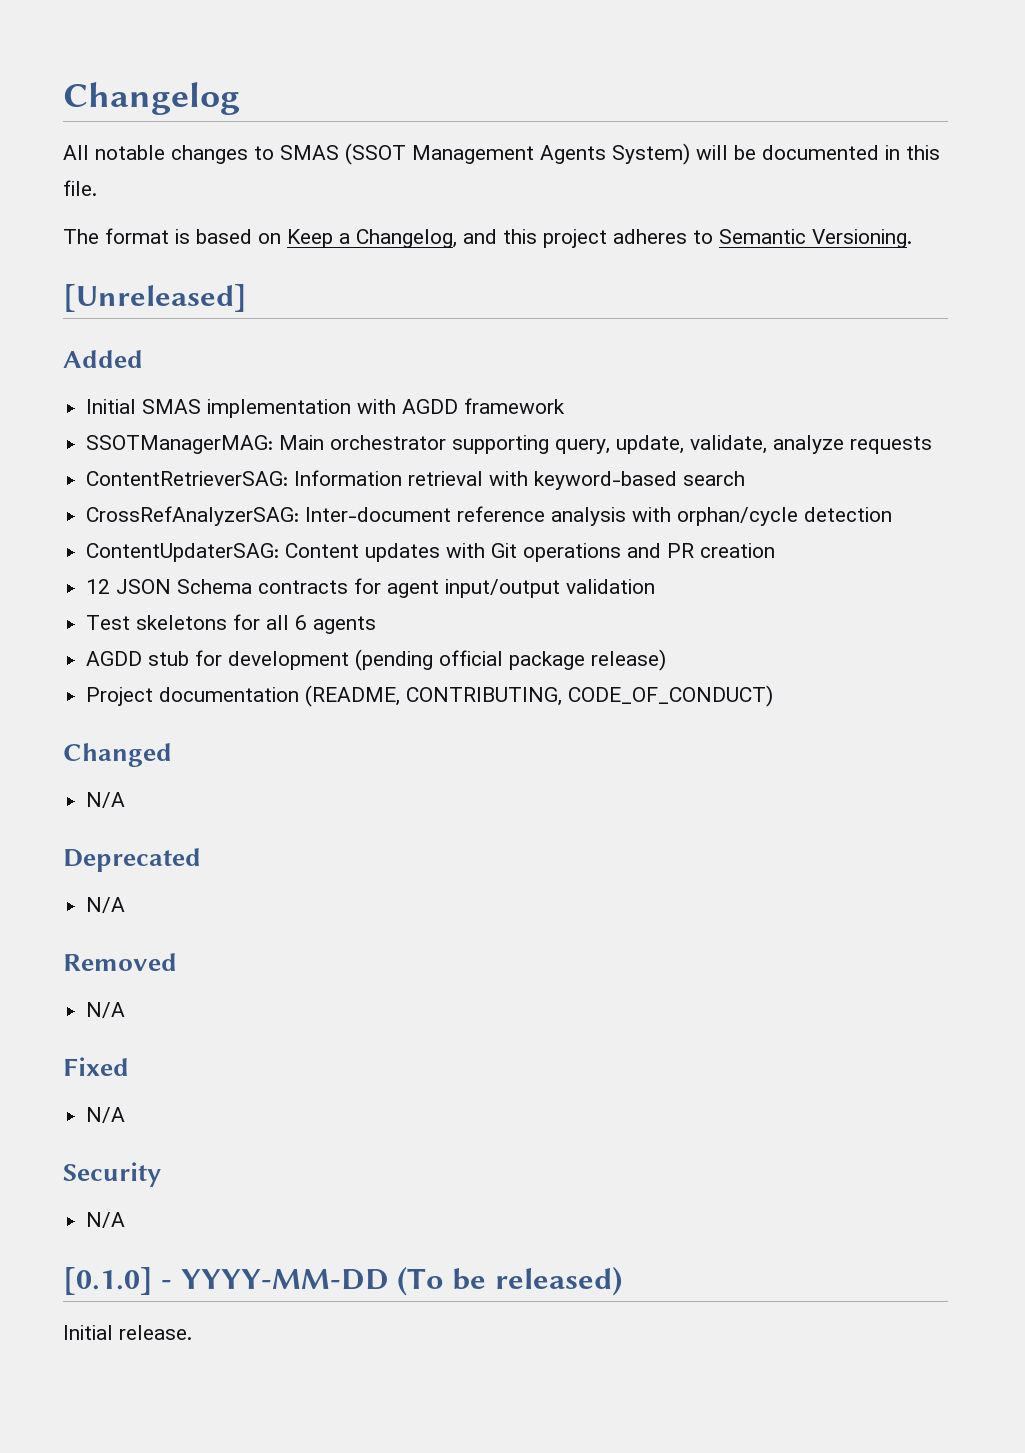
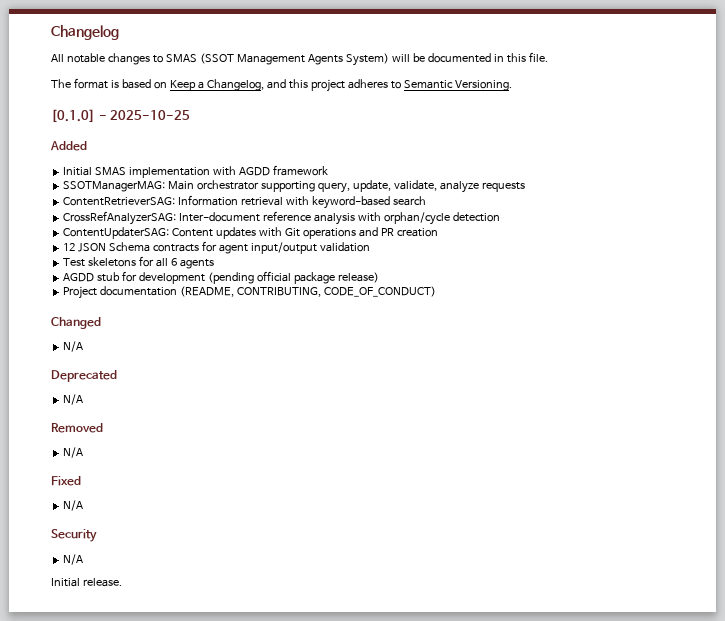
[63,284,247,312] [Unreleased] -> [51,109,191,123] [0.1.0] - 2025-10-25
[63,1267,622,1296] // [0.1.0] - YYYY-MM-DD (To be released) -> (84, 559) none

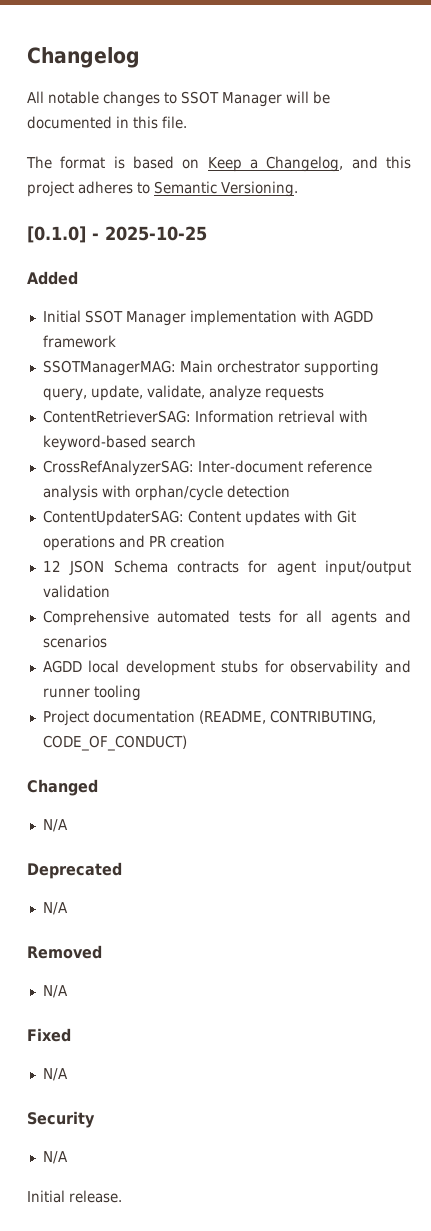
[165,53,389,66] SMAS (SSOT Management Agents System) -> [181,91,282,107] SSOT Manager
[95,167,127,176] SMAS -> [84,310,186,326] SSOT Manager
[63,257,137,267] Test skeletons -> [42,610,271,626] Comprehensive automated tests
[170,258,177,266] 6 -> (323, 616) none
[63,271,379,284] // AGDD stub for development (pending official package release) -> [385,610,412,623] [42,635,107,648] [42,660,411,676] [42,685,141,701] and scenarios // AGDD local development stubs for observability and runner tooling

